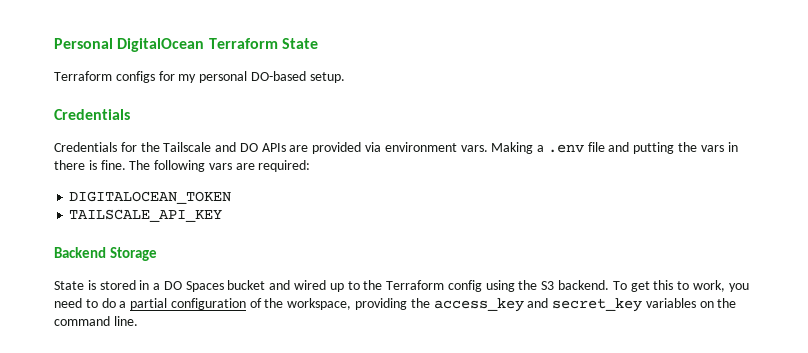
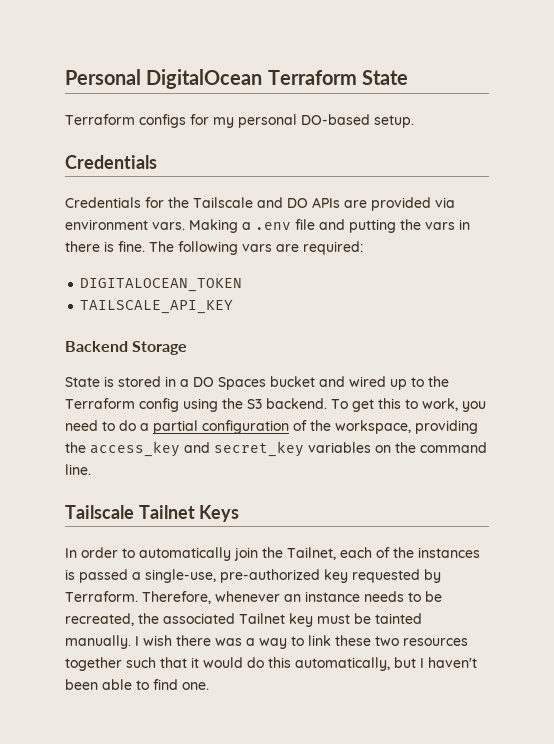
(138, 321) none -> [65,505,240,522] [65,547,480,561] [65,569,441,583] [65,591,442,604] [65,613,422,627] [65,635,468,649] [65,657,477,671] [65,679,209,690] // Tailscale Tailnet Keys // In order to automatically join the Tailnet, each of the instances is passed a single-use, pre-authorized key requested by Terraform. Therefore, whenever an instance needs to be recreated, the associated Tailnet key must be tainted manually. I wish there was a way to link these two resources together such that it would do this automatically, but I haven't been able to find one.

